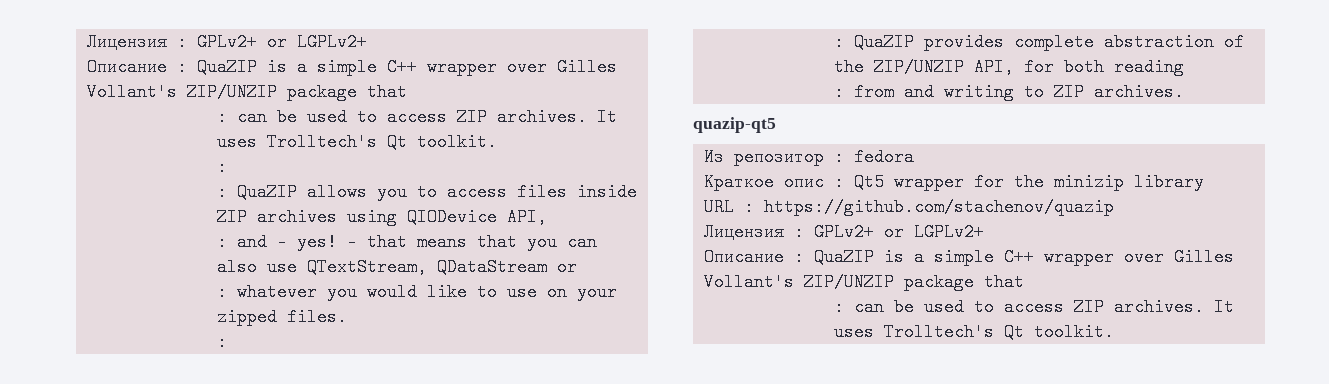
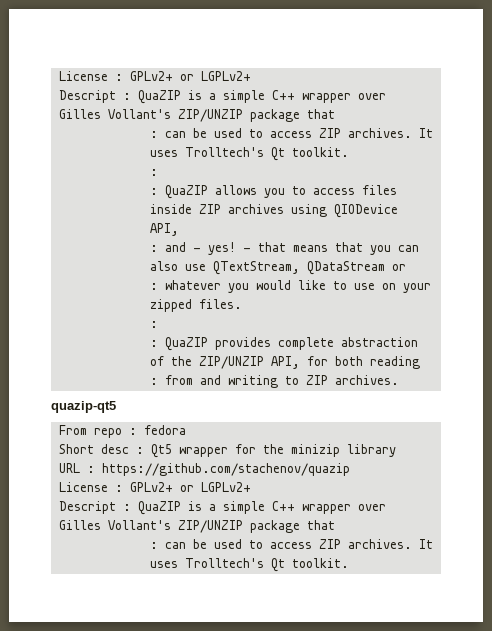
[86,33,367,51] [86,60,167,76] Лицензия : GPLv2+ or LGPLv2+ // Описание -> [58,71,251,81] [58,90,116,103] License : GPLv2+ or LGPLv2+ // Descript
[703,150,824,166] Из репозитор -> [58,425,122,438] From repo
[703,175,824,191] Краткое опис -> [58,444,129,454] Short desc
[703,223,984,241] [703,250,784,266] Лицензия : GPLv2+ or LGPLv2+ // Описание -> [58,482,251,492] [58,501,116,514] License : GPLv2+ or LGPLv2+ // Descript

